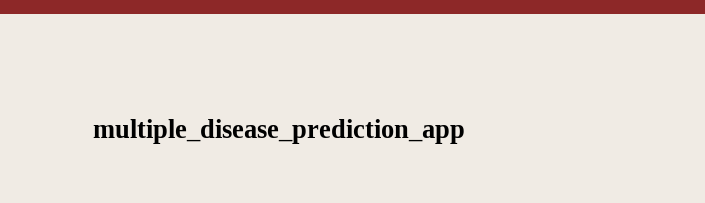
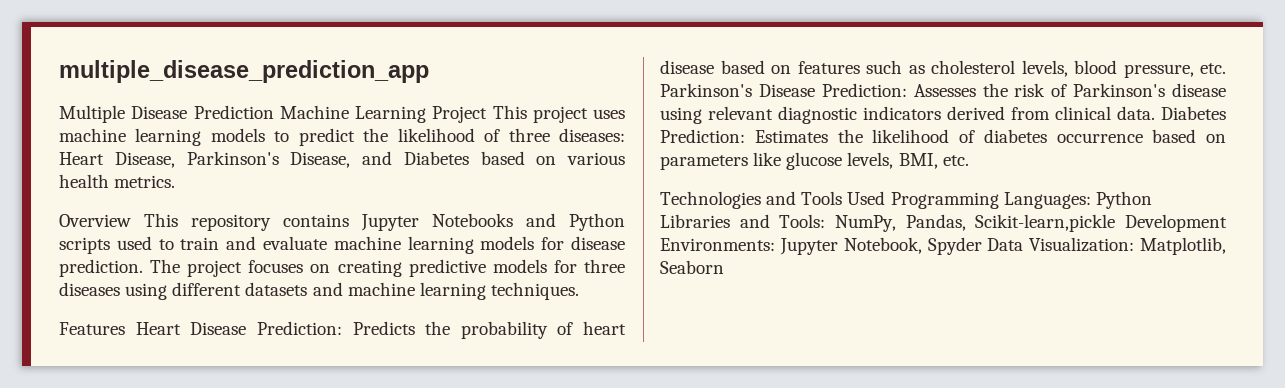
(465, 131) none -> [59,105,625,123] [59,128,626,146] [59,151,625,168] [59,174,176,188] [59,213,625,231] [59,236,626,254] [59,259,626,277] [59,282,579,300] [59,321,626,339] [660,60,1226,78] [660,83,1226,97] [660,106,1226,124] [660,129,1226,143] [660,152,969,170] [660,191,1152,209] [660,214,1227,232] [660,237,1226,255] [660,260,724,274] // Multiple Disease Prediction Machine Learning Project This project uses machine learning models to predict the likelihood of three diseases: Heart Disease, Parkinson's Disease, and Diabetes based on various health metrics. // Overview This repository contains Jupyter Notebooks and Python scripts used to train and evaluate machine learning models for disease prediction. The project focuses on creating predictive models for three diseases using different datasets and machine learning techniques. // Features Heart Disease Prediction: Predicts the probability of heart disease based on features such as cholesterol levels, blood pressure, etc. Parkinson's Disease Prediction: Assesses the risk of Parkinson's disease using relevant diagnostic indicators derived from clinical data. Diabetes Prediction: Estimates the likelihood of diabetes occurrence based on parameters like glucose levels, BMI, etc. // Technologies and Tools Used Programming Languages: Python Libraries and Tools: NumPy, Pandas, Scikit-learn,pickle Development Environments: Jupyter Notebook, Spyder Data Visualization: Matplotlib, Seaborn

